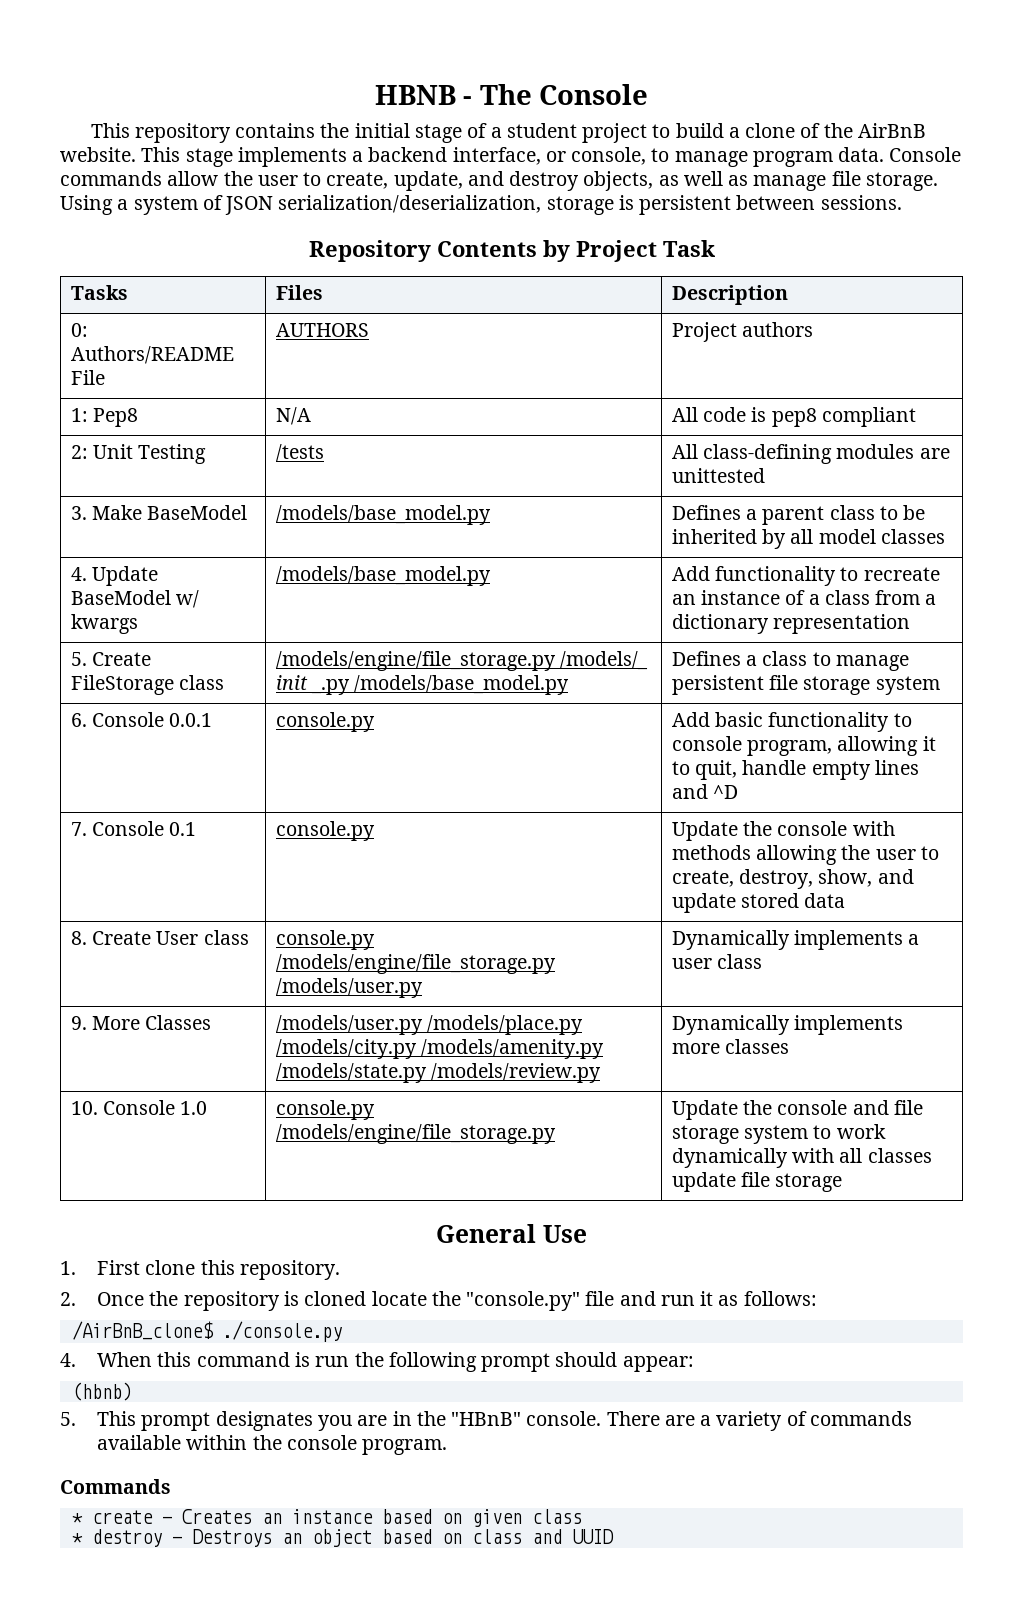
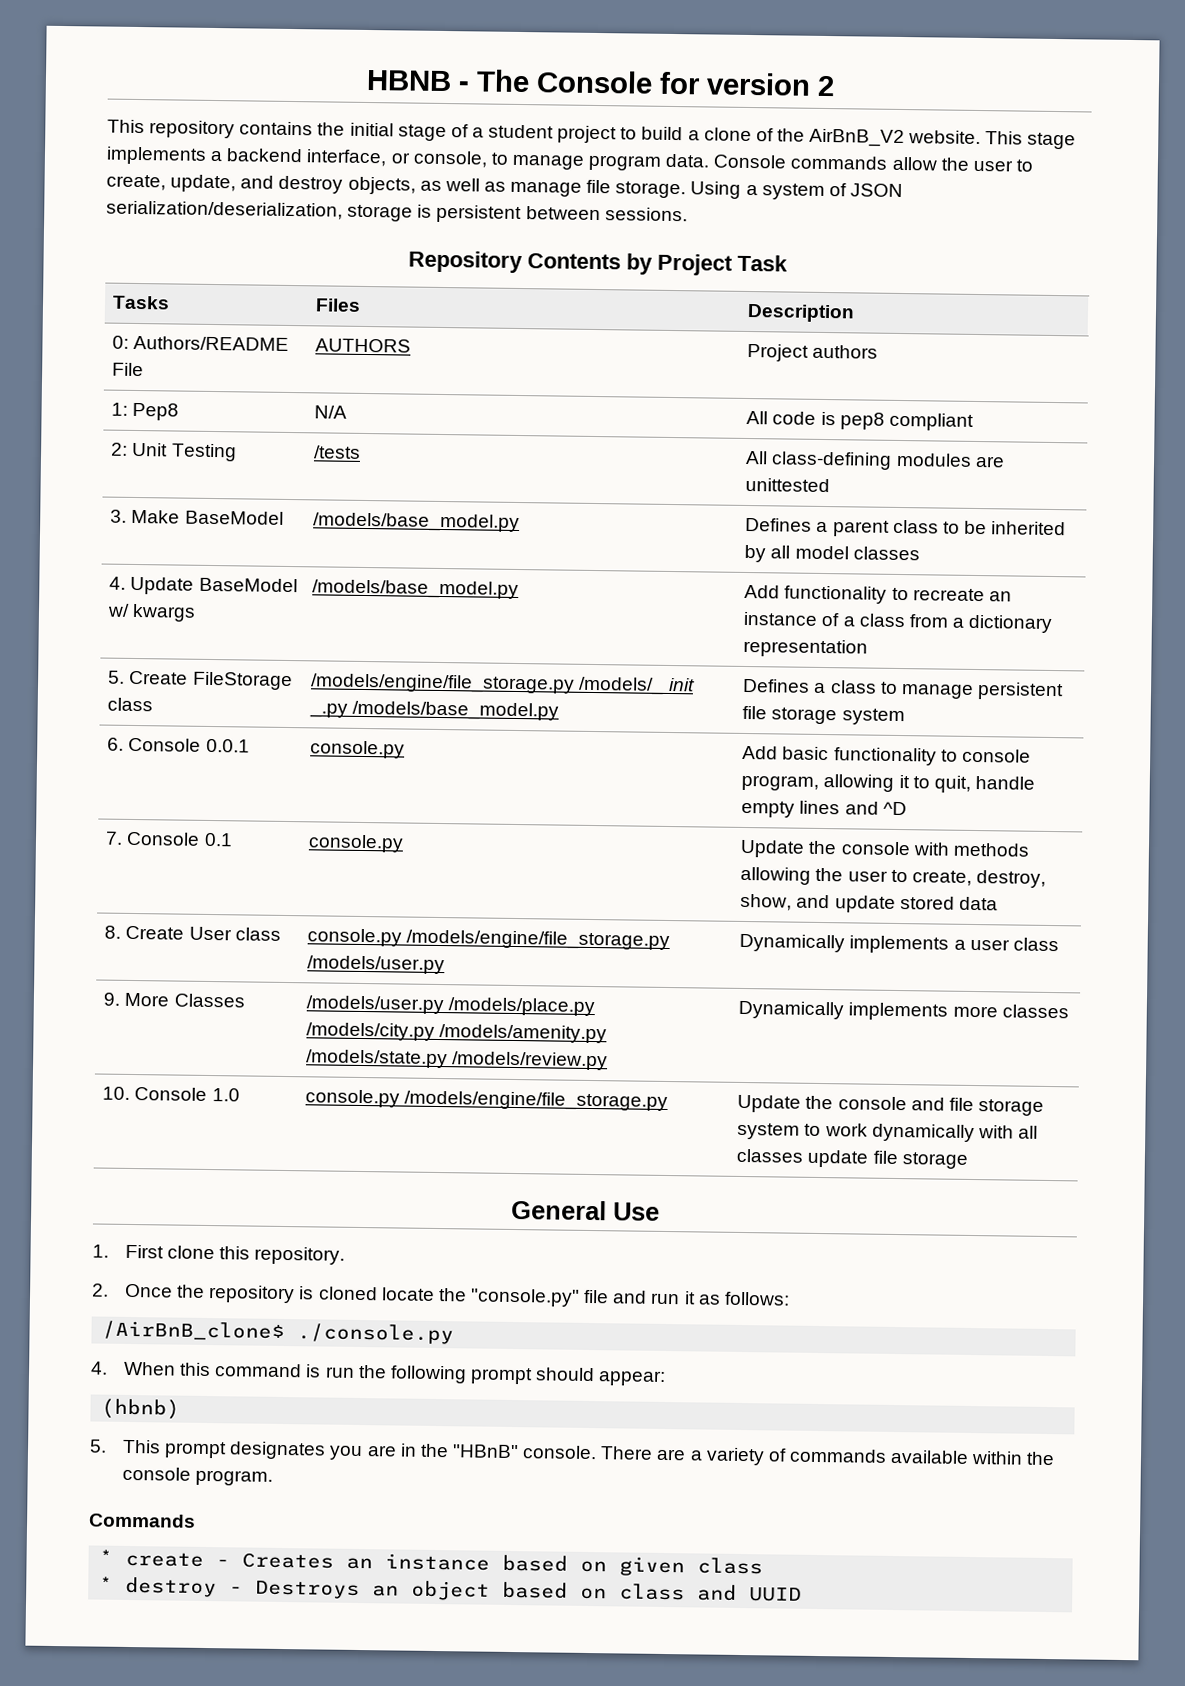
(649, 94) none -> [658,71,835,97] for version 2
[857,123,926,138] AirBnB -> [809,128,906,148] AirBnB_V2

